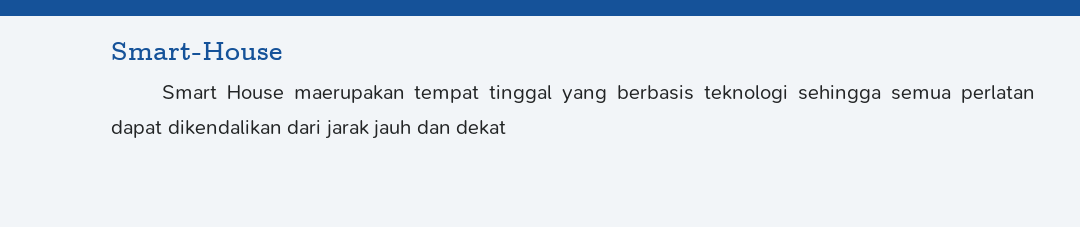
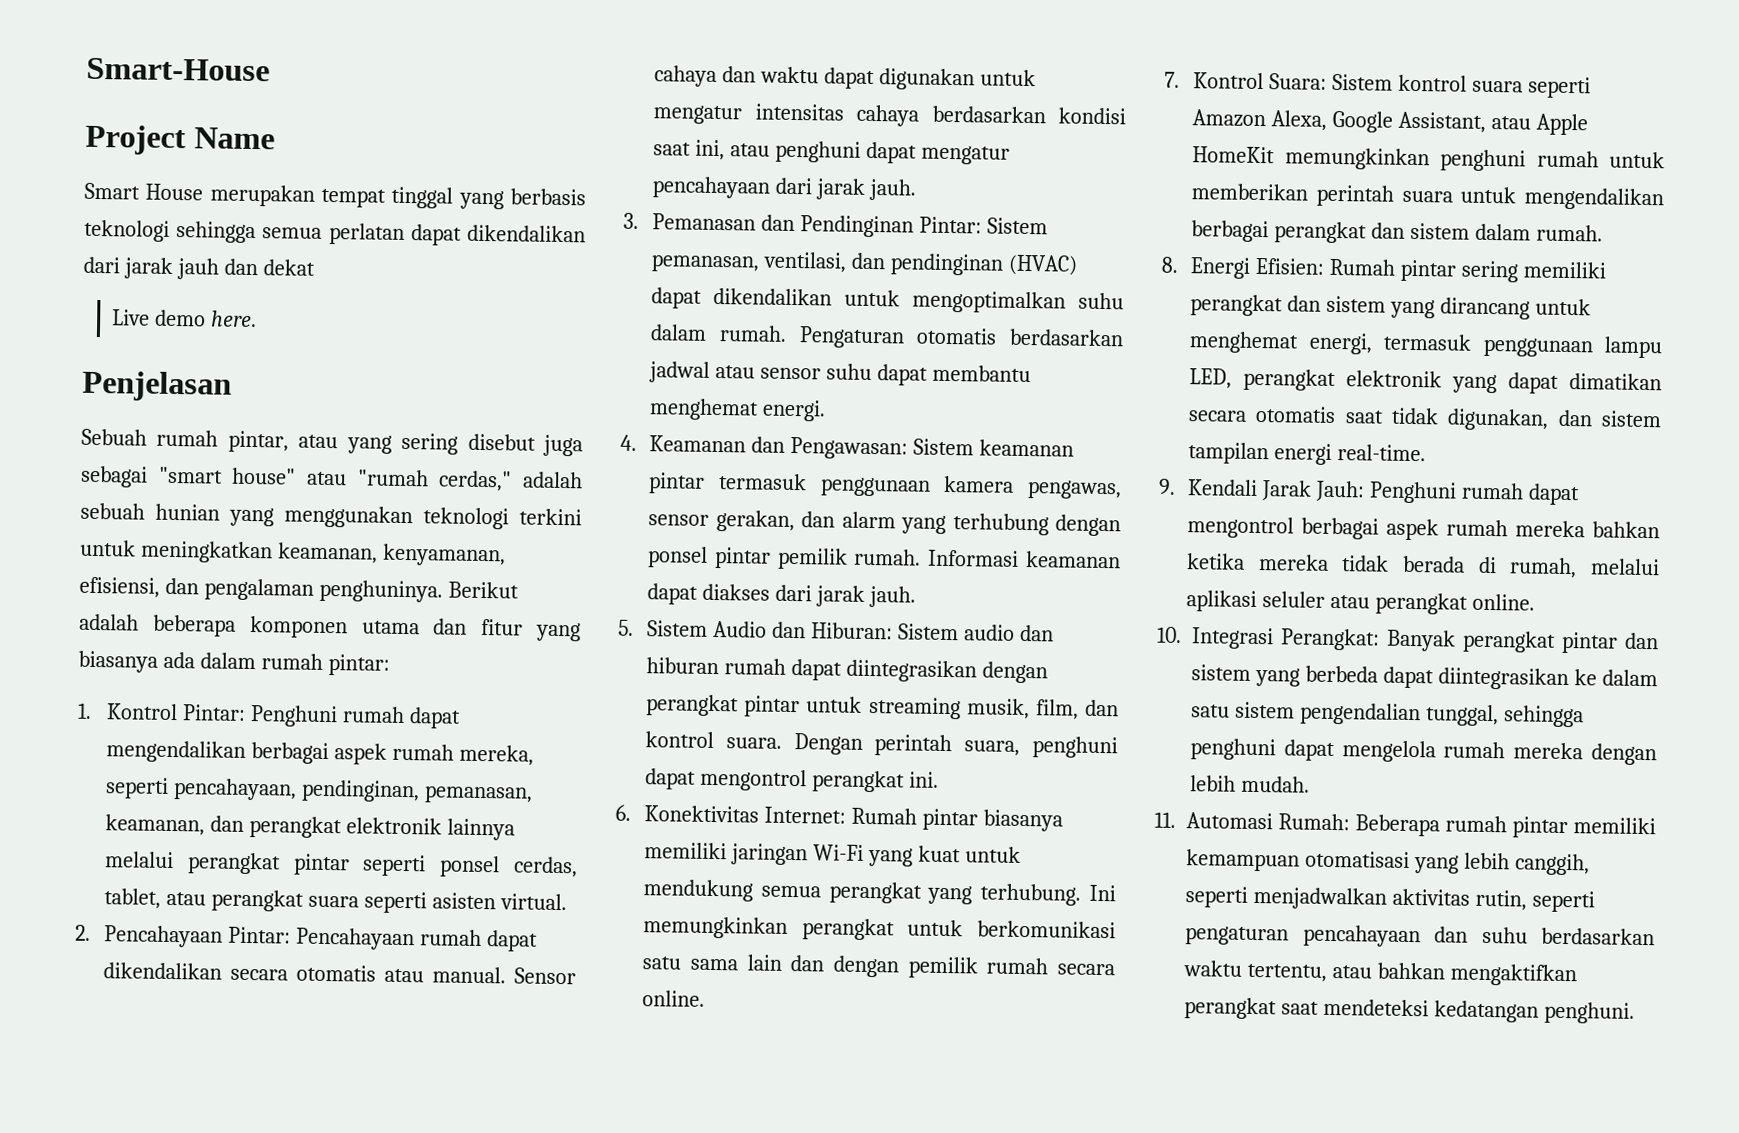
(282, 51) none -> [85,124,275,156] // Project Name
[293,85,405,103] maerupakan -> [209,184,315,207] merupakan
(507, 127) none -> [112,309,258,328] [82,370,232,402] [81,428,584,457] [80,465,583,492] [80,502,582,530] [80,539,506,567] [79,576,519,603] [79,613,581,642] [78,650,390,676] [77,702,461,729] [106,740,534,766] [105,777,533,804] [105,814,515,841] [105,851,578,878] [104,888,567,914] [75,924,538,952] [103,962,576,985] [654,65,1036,91] [653,103,1126,127] [653,139,1010,165] [652,176,917,201] [623,212,1048,238] [651,251,1078,276] [651,287,1124,314] [650,324,1124,349] [649,361,1031,386] [649,398,827,422] [620,434,1074,460] [648,472,1122,500] [648,510,1121,537] [647,546,1121,570] [647,583,916,608] [618,619,1054,642] [646,657,1048,684] [646,694,1119,720] [645,731,1118,759] [645,768,939,793] [615,804,1063,832] [644,842,1021,867] [643,879,1116,906] [643,916,1116,941] [642,954,1115,979] [642,990,706,1007] [1164,71,1591,99] [1192,109,1588,136] [1192,146,1665,172] [1191,183,1664,211] [1191,220,1603,244] [1161,256,1606,283] [1190,294,1591,320] [1189,331,1663,359] [1189,368,1662,394] [1188,405,1662,431] [1188,442,1427,465] [1158,478,1580,506] [1187,516,1660,541] [1186,553,1660,579] [1186,590,1535,615] [1157,626,1659,654] [1191,664,1658,691] [1191,701,1584,728] [1190,738,1657,766] [1190,775,1310,793] [1154,811,1656,839] [1186,849,1590,876] [1185,886,1595,913] [1185,924,1655,948] [1183,960,1577,987] [1184,997,1635,1024] // Live demo here. // Penjelasan // Sebuah rumah pintar, atau yang sering disebut juga sebagai "smart house" atau "rumah cerdas," adalah sebuah hunian yang menggunakan teknologi terkini untuk meningkatkan keamanan, kenyamanan, efisiensi, dan pengalaman penghuninya. Berikut adalah beberapa komponen utama dan fitur yang biasanya ada dalam rumah pintar: // 1. Kontrol Pintar: Penghuni rumah dapat mengendalikan berbagai aspek rumah mereka, seperti pencahayaan, pendinginan, pemanasan, keamanan, dan perangkat elektronik lainnya melalui perangkat pintar seperti ponsel cerdas, tablet, atau perangkat suara seperti asisten virtual. // 2. Pencahayaan Pintar: Pencahayaan rumah dapat dikendalikan secara otomatis atau manual. Sensor cahaya dan waktu dapat digunakan untuk mengatur intensitas cahaya berdasarkan kondisi saat ini, atau penghuni dapat mengatur pencahayaan dari jarak jauh. // 3. Pemanasan dan Pendinginan Pintar: Sistem pemanasan, ventilasi, dan pendinginan (HVAC) dapat dikendalikan untuk mengoptimalkan suhu dalam rumah. Pengaturan otomatis berdasarkan jadwal atau sensor suhu dapat membantu menghemat energi. // 4. Keamanan dan Pengawasan: Sistem keamanan pintar termasuk penggunaan kamera pengawas, sensor gerakan, dan alarm yang terhubung dengan ponsel pintar pemilik rumah. Informasi keamanan dapat diakses dari jarak jauh. // 5. Sistem Audio dan Hiburan: Sistem audio dan hiburan rumah dapat diintegrasikan dengan perangkat pintar untuk streaming musik, film, dan kontrol suara. Dengan perintah suara, penghuni dapat mengontrol perangkat ini. // 6. Konektivitas Internet: Rumah pintar biasanya memiliki jaringan Wi-Fi yang kuat untuk mendukung semua perangkat yang terhubung. Ini memungkinkan perangkat untuk berkomunikasi satu sama lain dan dengan pemilik rumah secara online. // 7. Kontrol Suara: Sistem kontrol suara seperti Amazon Alexa, Google Assistant, atau Apple HomeKit memungkinkan penghuni rumah untuk memberikan perintah suara untuk mengendalikan berbagai perangkat dan sistem dalam rumah. // 8. Energi Efisien: Rumah pintar sering memiliki perangkat dan sistem yang dirancang untuk menghemat energi, termasuk penggunaan lampu LED, perangkat elektronik yang dapat dimatikan secara otomatis saat tidak digunakan, dan sistem tampilan energi real-time. // 9. Kendali Jarak Jauh: Penghuni rumah dapat mengontrol berbagai aspek rumah mereka bahkan ketika mereka tidak berada di rumah, melalui aplikasi seluler atau perangkat online. // 10. Integrasi Perangkat: Banyak perangkat pintar dan sistem yang berbeda dapat diintegrasikan ke dalam satu sistem pengendalian tunggal, sehingga penghuni dapat mengelola rumah mereka dengan lebih mudah. // 11. Automasi Rumah: Beberapa rumah pintar memiliki kemampuan otomatisasi yang lebih canggih, seperti menjadwalkan aktivitas rutin, seperti pengaturan pencahayaan dan suhu berdasarkan waktu tertentu, atau bahkan mengaktifkan perangkat saat mendeteksi kedatangan penghuni.

